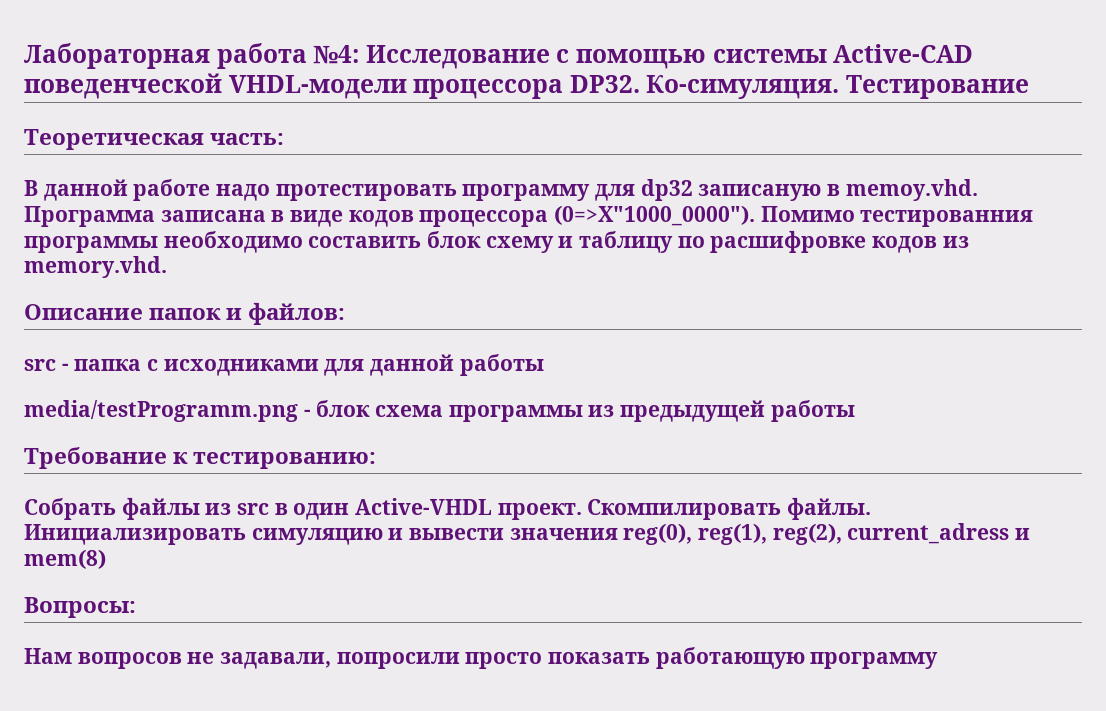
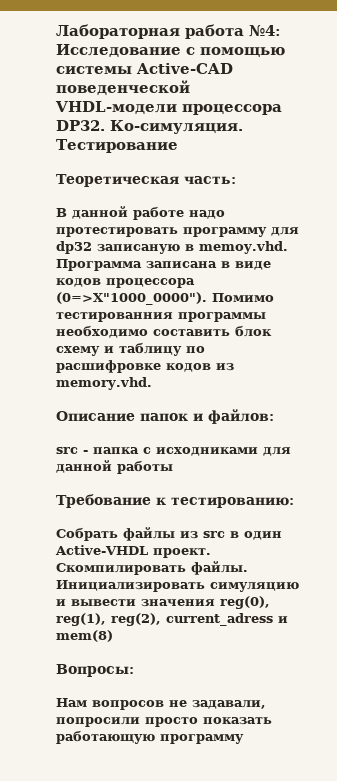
[24,400,855,422] // media/testProgramm.png - блок схема программы из предыдущей работы -> (173, 467) none

